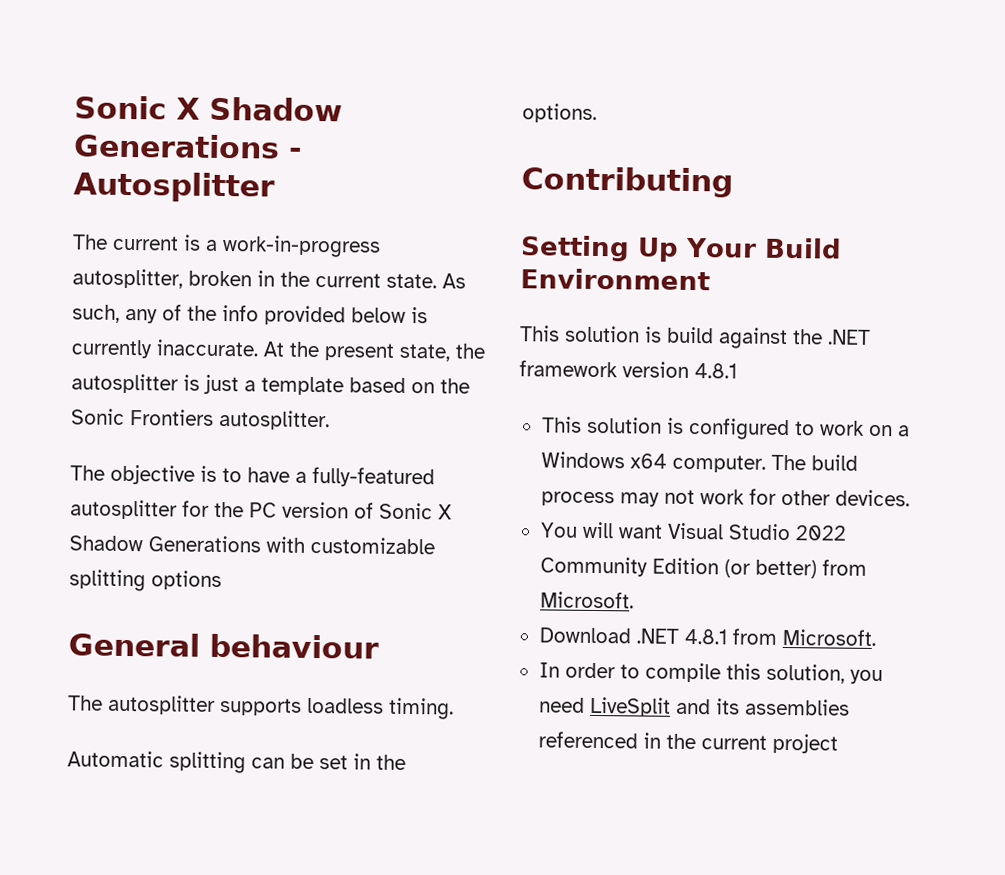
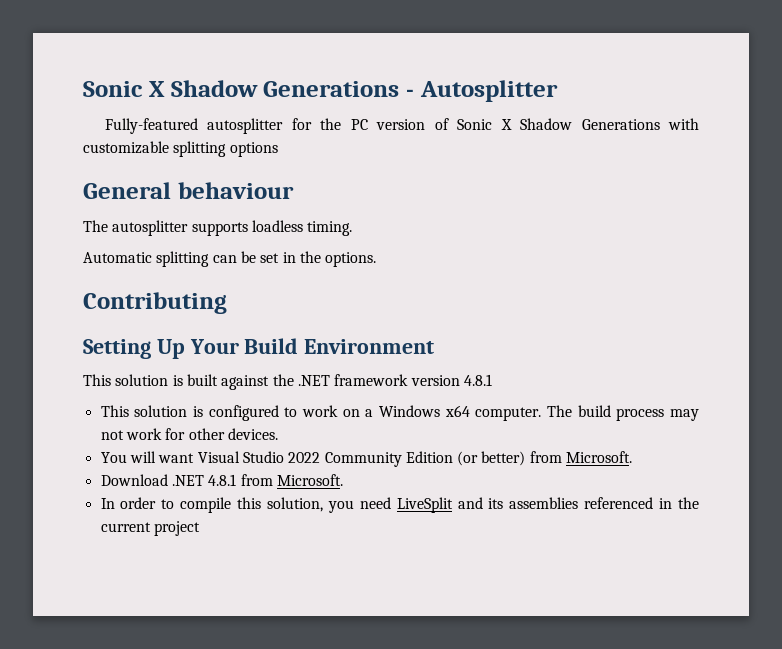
[72,234,381,258] [72,268,466,289] [72,304,428,326] [71,339,485,362] [71,373,470,396] [71,408,330,431] [70,464,435,488] The current is a work-in-progress autosplitter, broken in the current state. As such, any of the info provided below is currently inaccurate. At the present state, the autosplitter is just a template based on the Sonic Frontiers autosplitter. // The objective is to have a fully-featured -> [104,118,198,134] Fully-featured
[667,326,714,344] build -> [186,374,218,386] built

